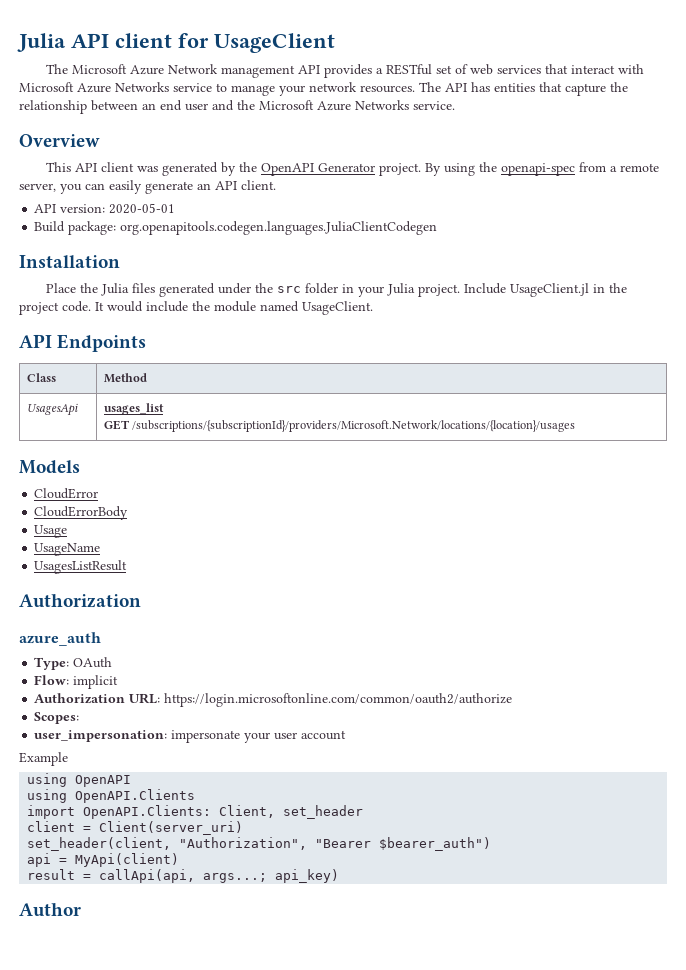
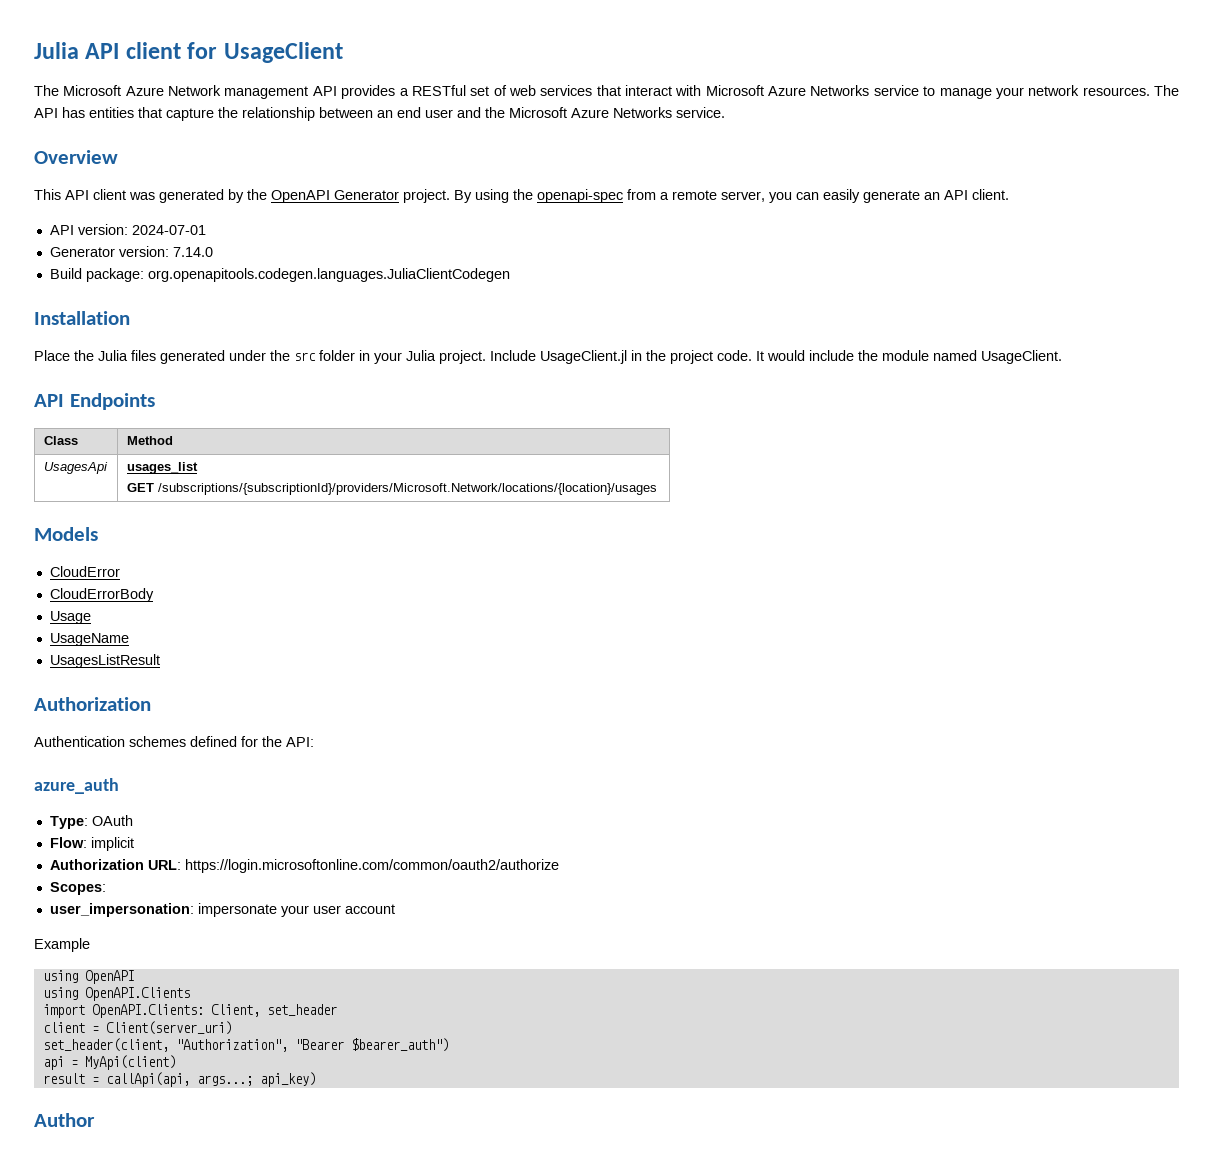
[109,203,176,214] 2020-05-01 -> [131,225,206,235] [49,246,213,257] 2024-07-01 // Generator version: 7.14.0
(141, 601) none -> [34,736,314,747] // Authentication schemes defined for the API:

